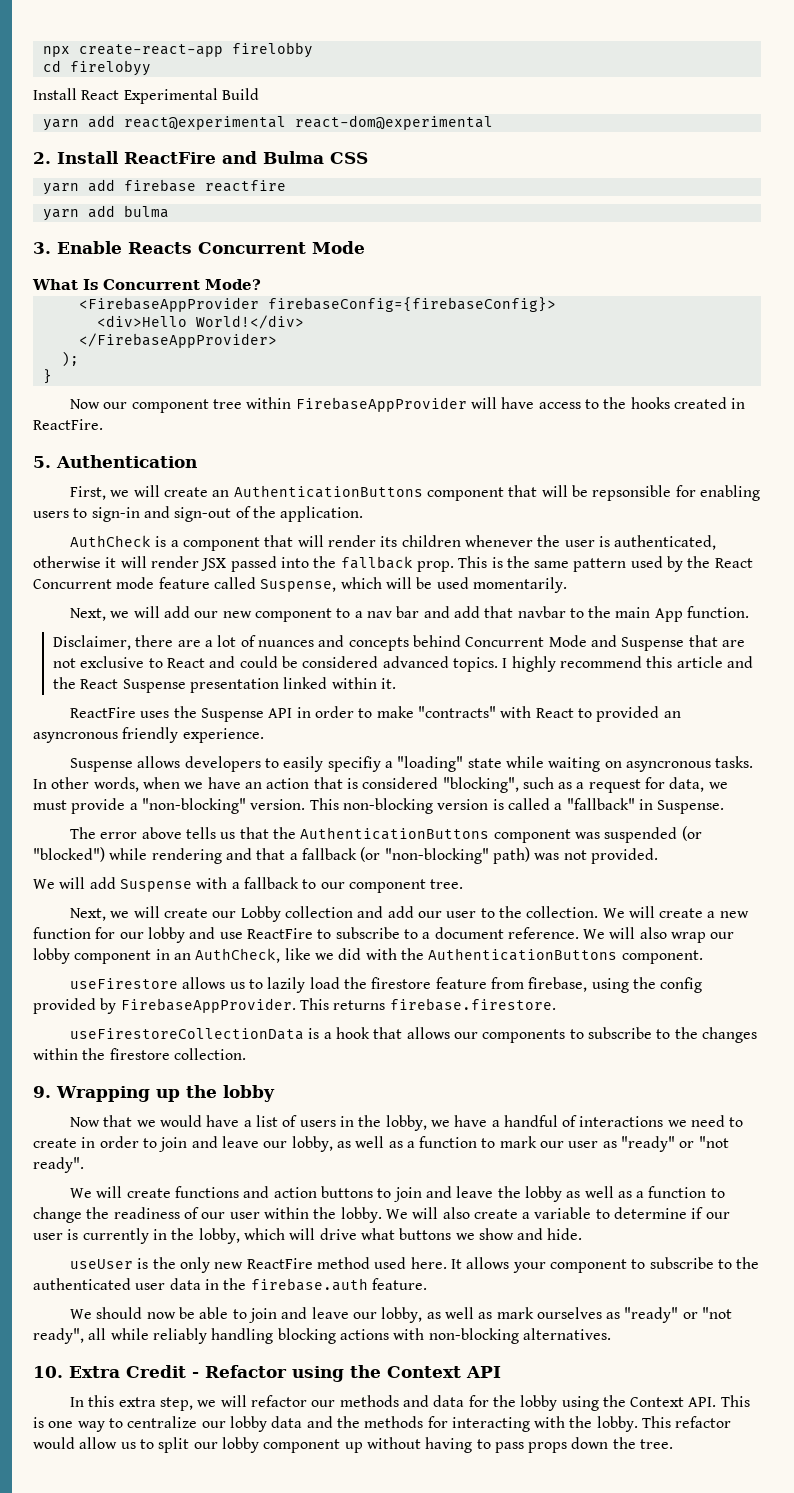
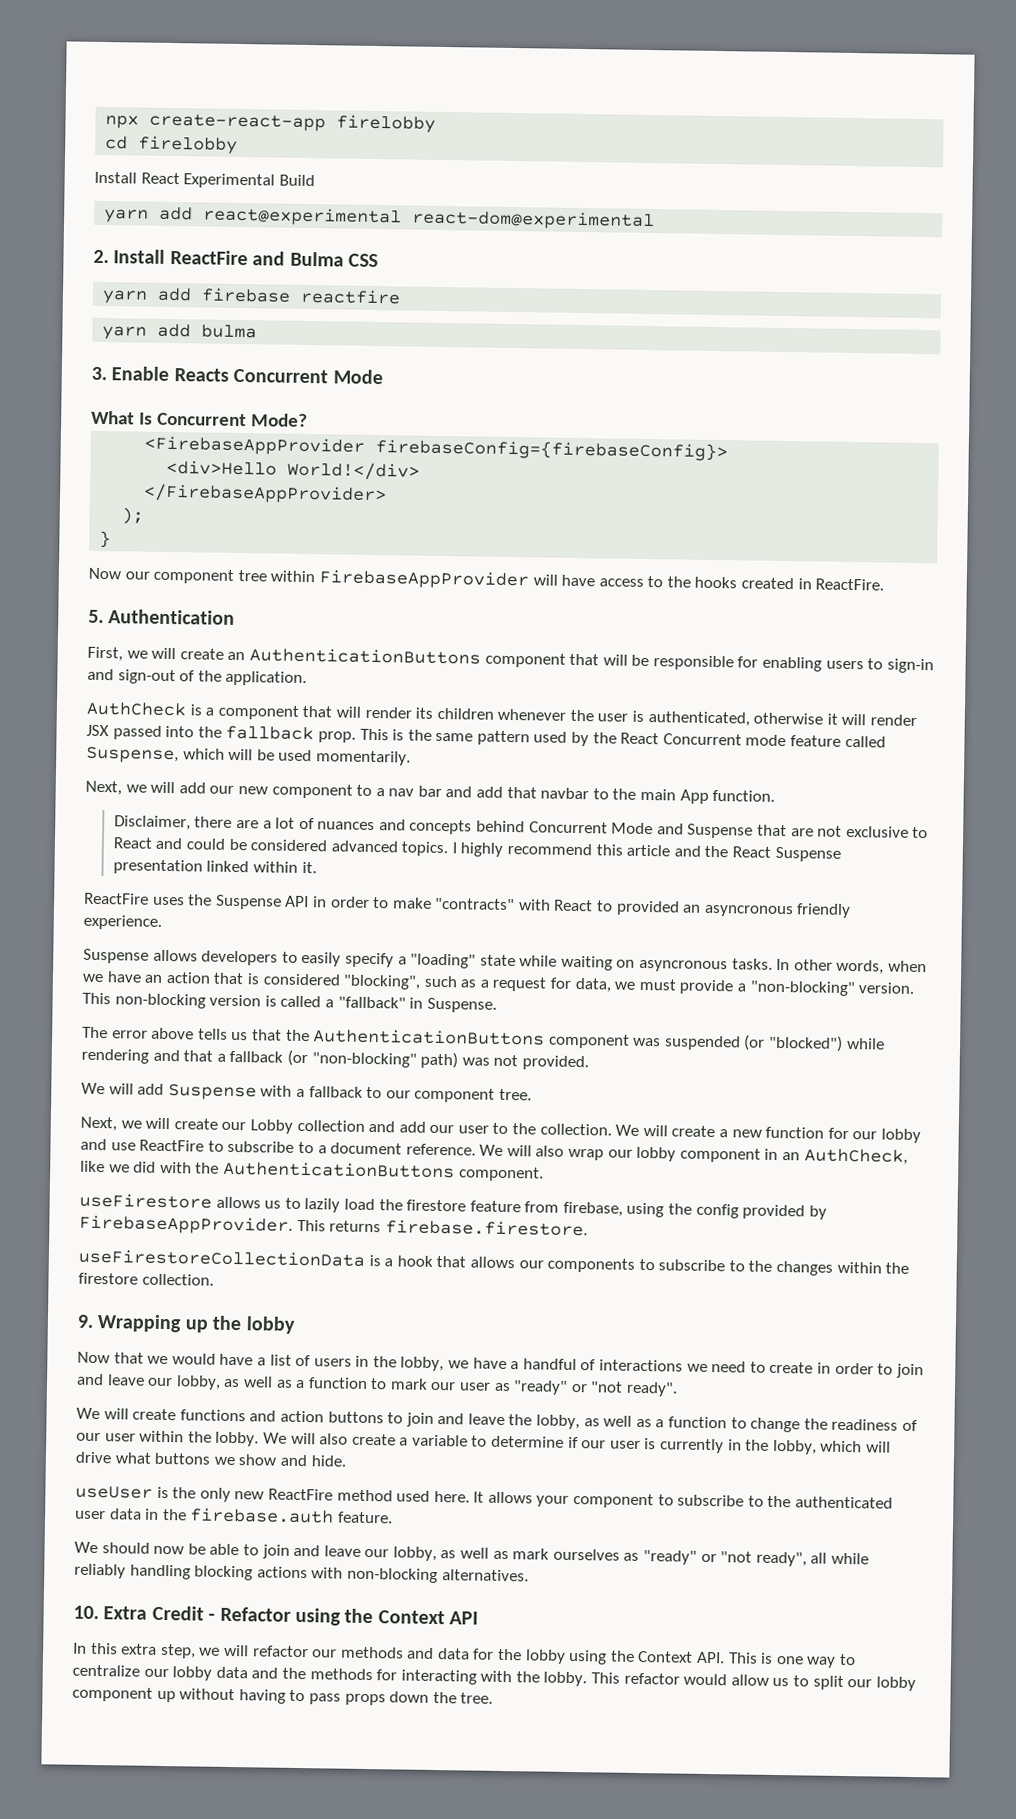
[69,60,151,76] firelobyy -> [138,135,239,154] firelobby
[592,485,672,501] repsonsible -> [652,655,734,671] responsible
[327,756,381,772] specifiy -> [344,952,394,968] specify
[524,1186,562,1202] lobby -> [536,1414,581,1430] lobby,

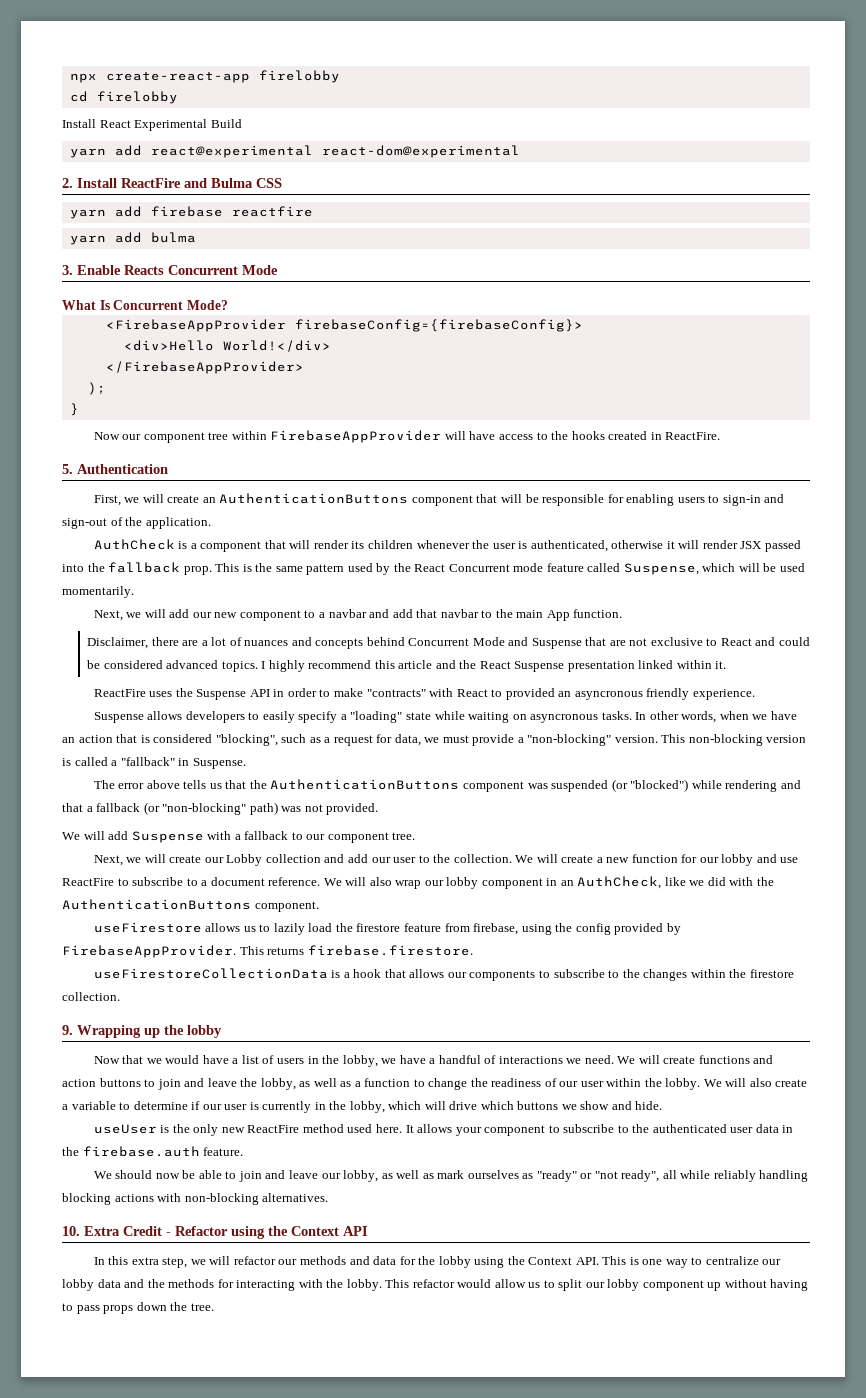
[388,785,442,798] nav bar -> [328,609,367,618] navbar
[711,1361,924,1379] [76,1373,679,1397] need to create in order to join and leave our lobby, as well as a function to mark our user as "ready" or "not ready". // -> [584,1055,614,1064] need.
[114,1452,151,1464] what -> [480,1101,514,1110] which

